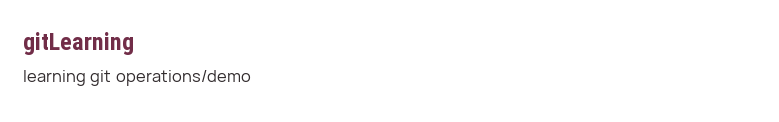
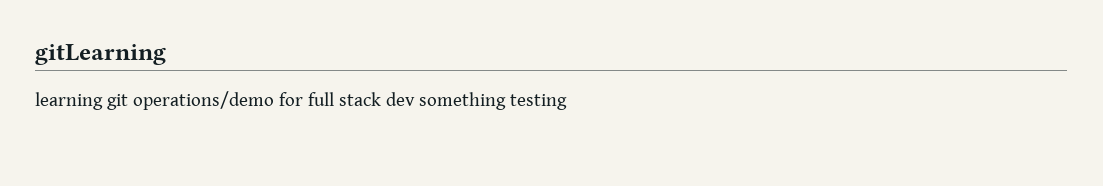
(251, 78) none -> [278,92,567,110] for full stack dev something testing

